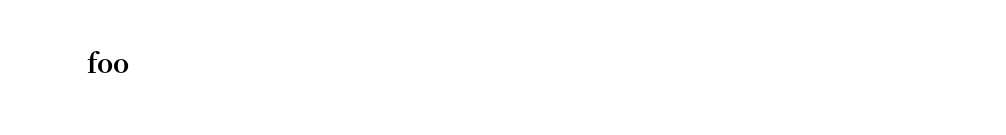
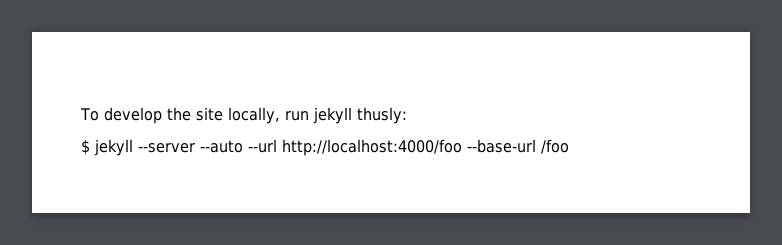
[87,51,129,73] foo -> [80,107,407,124] [81,139,569,156] To develop the site locally, run jekyll thusly: // $ jekyll --server --auto --url http://localhost:4000/foo --base-url /foo

